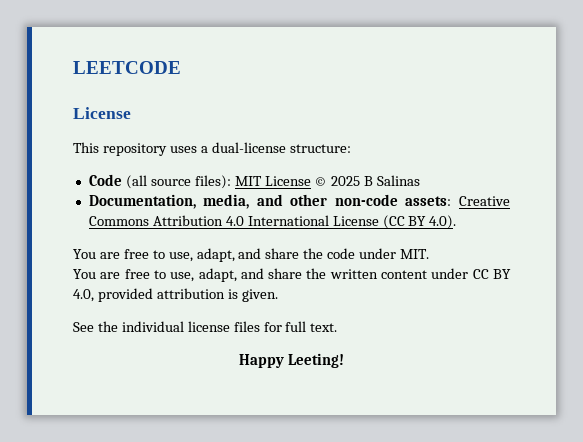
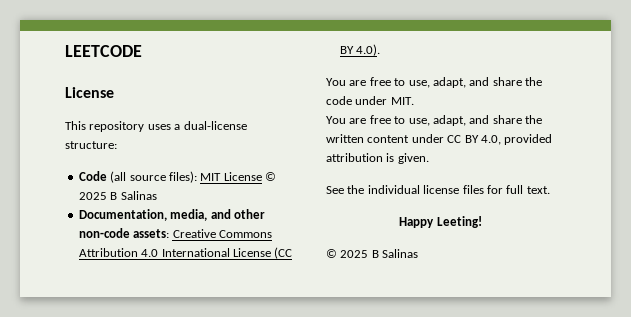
(344, 360) none -> [326,249,419,258] // © 2025 B Salinas

